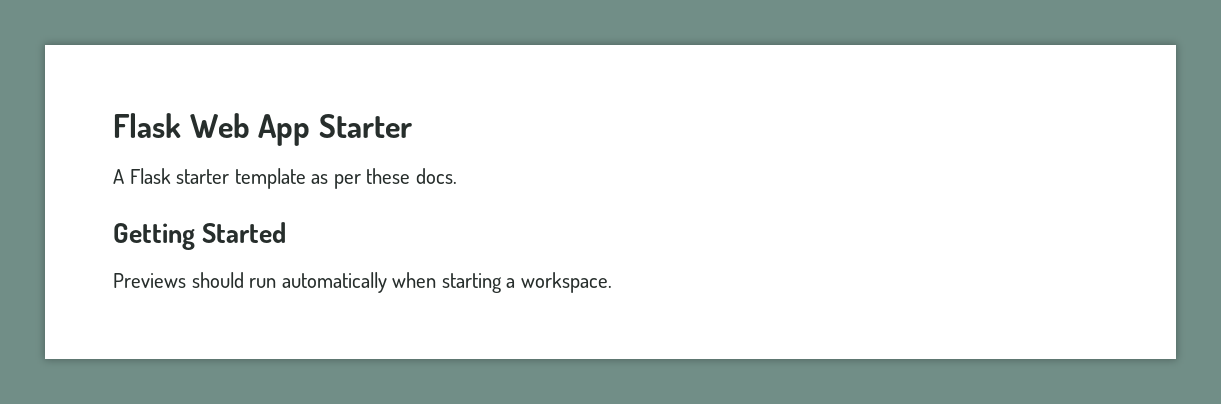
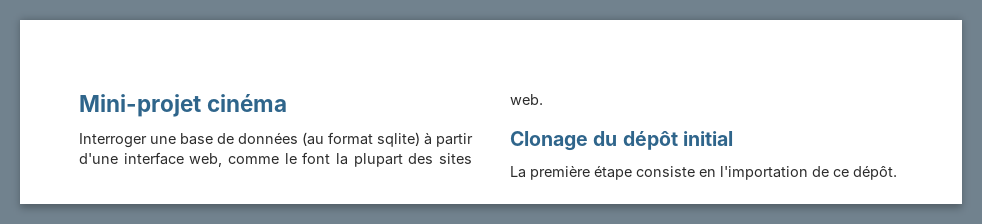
[113,113,412,146] [113,168,457,189] [113,222,287,250] [113,272,612,293] Flask Web App Starter // A Flask starter template as per these docs. // Getting Started // Previews should run automatically when starting a workspace. -> [79,94,288,117] [79,132,473,148] [79,152,472,167] [510,94,543,105] [510,131,733,151] [510,165,897,180] Mini-projet cinéma // Interroger une base de données (au format sqlite) à partir d'une interface web, comme le font la plupart des sites web. // Clonage du dépôt initial // La première étape consiste en l'importation de ce dépôt.

